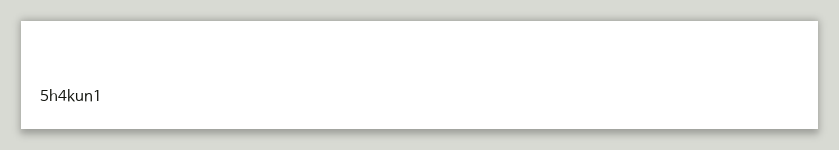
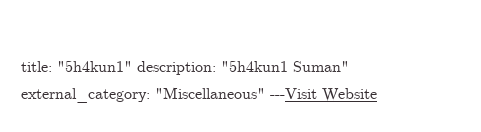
[40,89,102,102] 5h4kun1 -> [21,60,349,75] [21,87,377,103] title: "5h4kun1" description: "5h4kun1 Suman" external_category: "Miscellaneous" ---Visit Website

